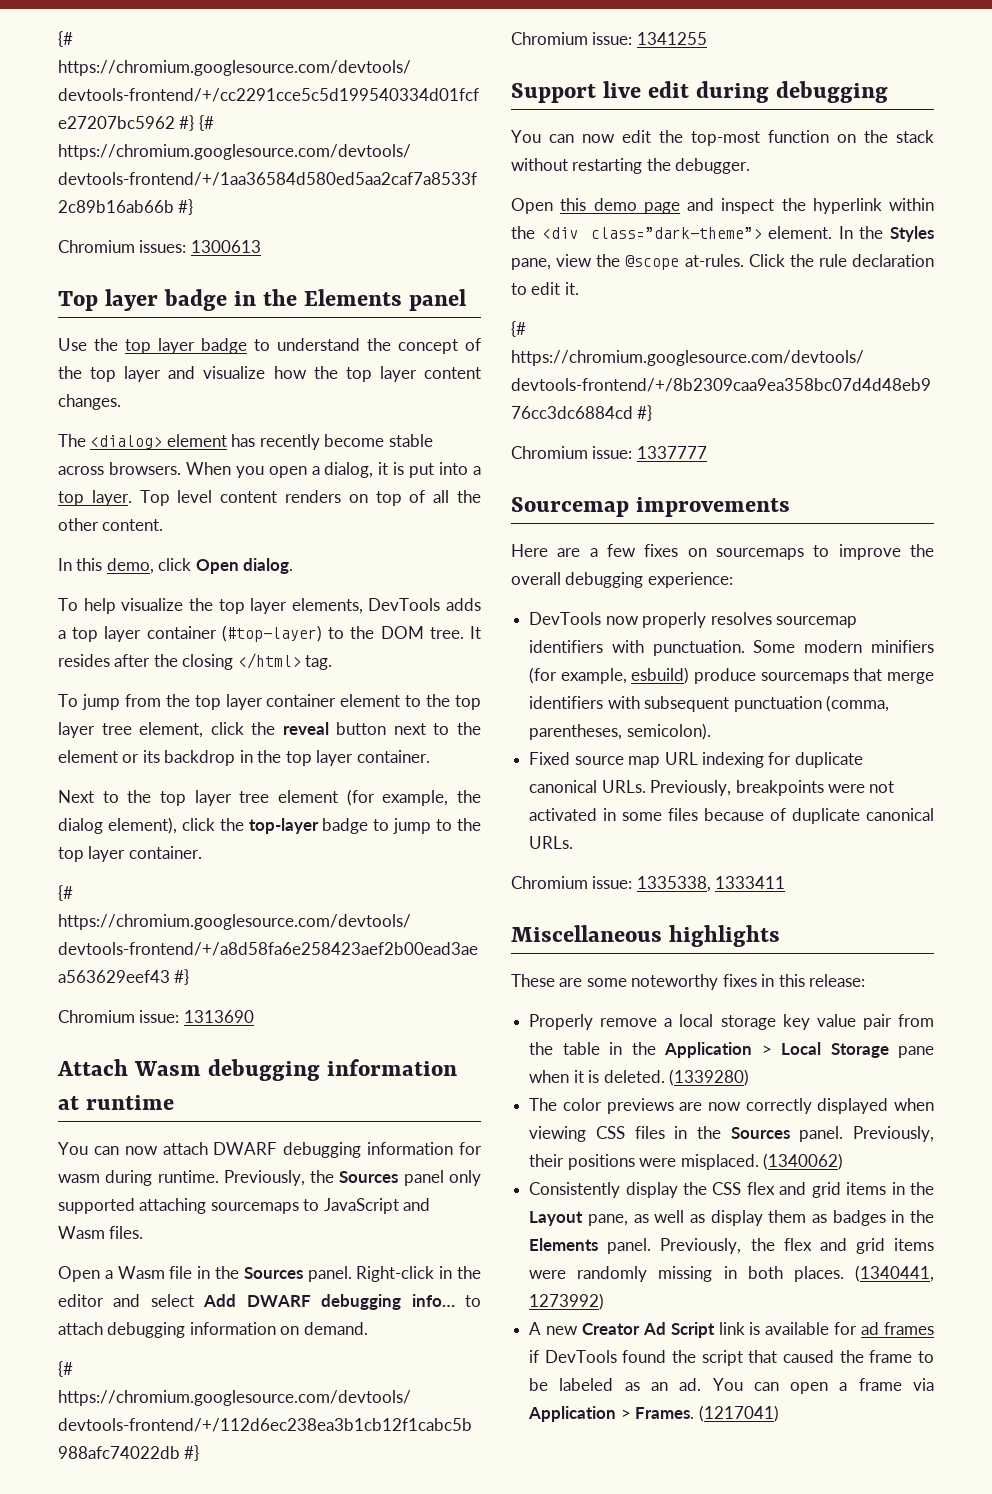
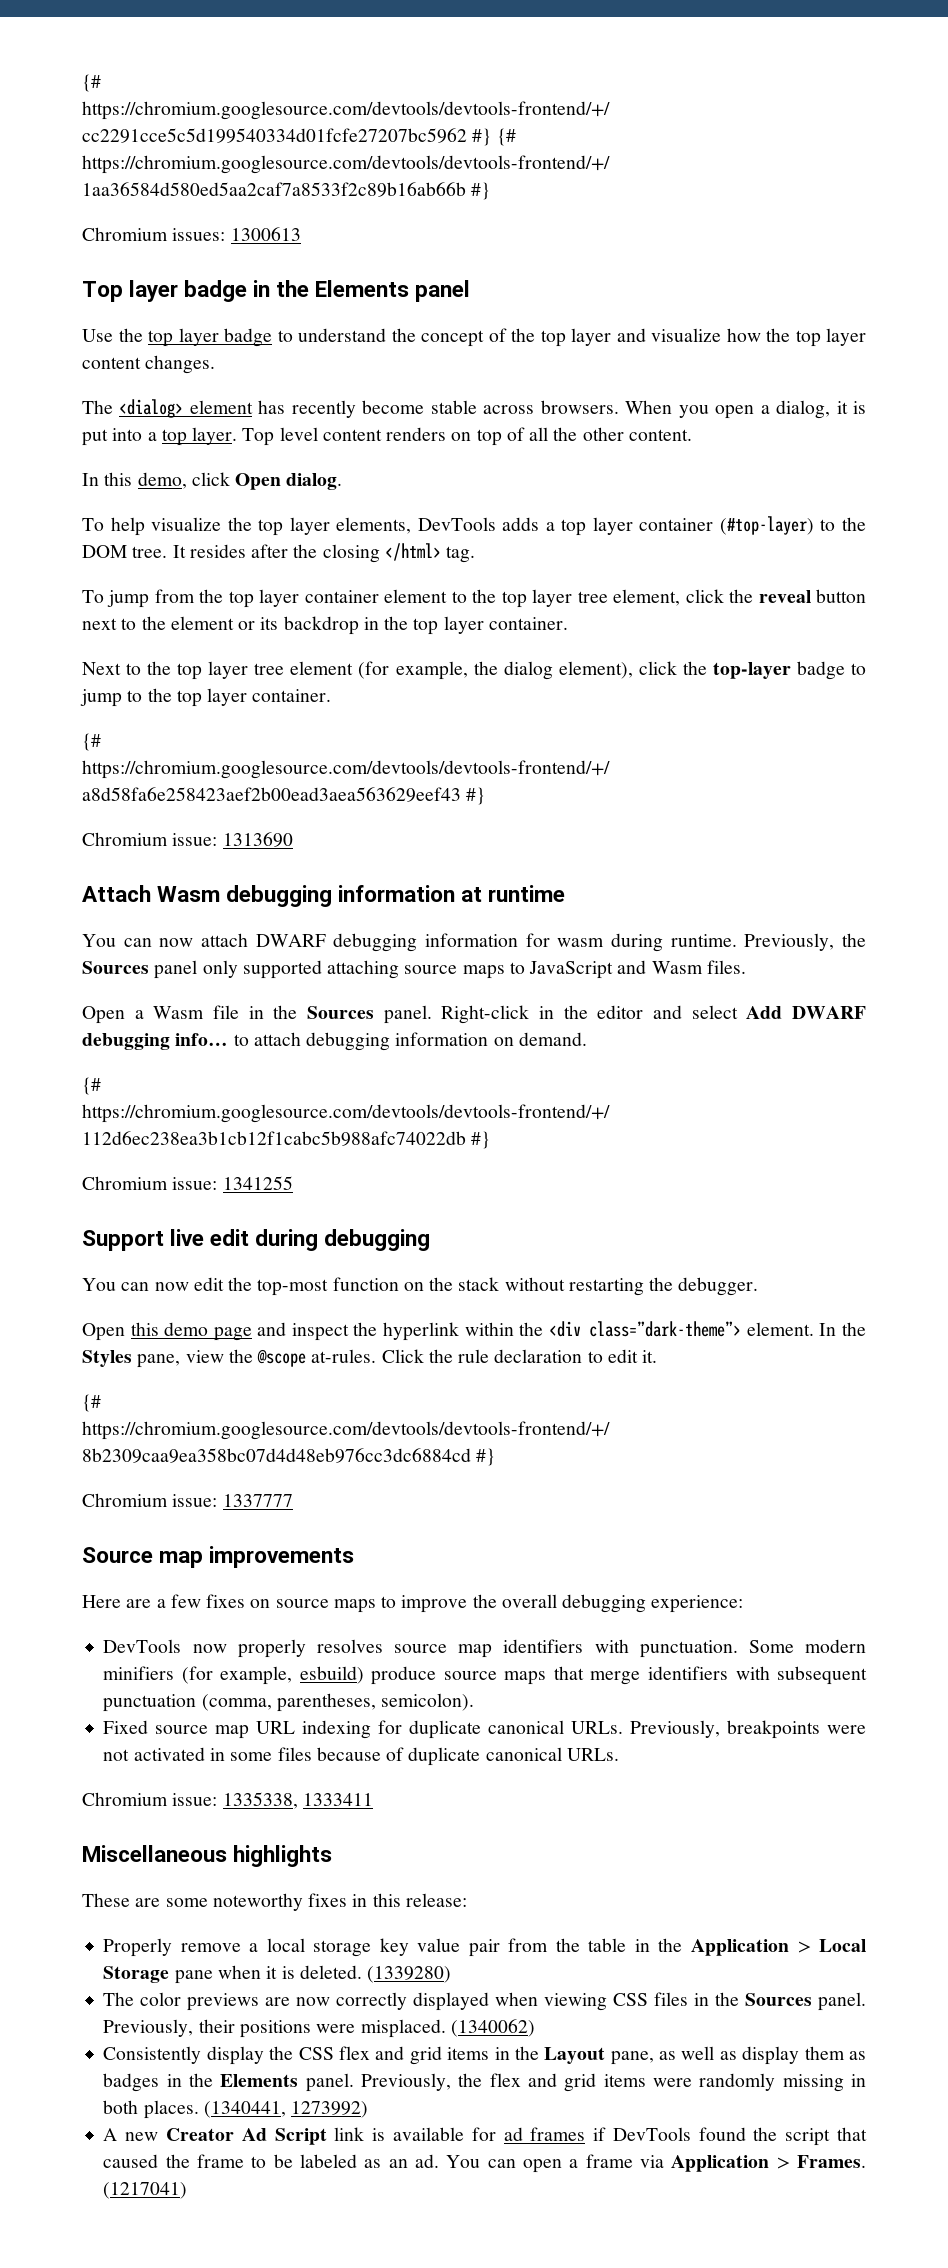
[210,1202,299,1214] sourcemaps -> [404,965,505,979] source maps
[511,497,629,517] Sourcemap -> [82,1547,204,1568] Source map
[716,548,804,560] sourcemaps -> [275,1599,376,1613] source maps
[775,616,857,628] sourcemap -> [394,1644,493,1658] source map
[760,672,849,684] sourcemaps -> [443,1671,547,1685] source maps

